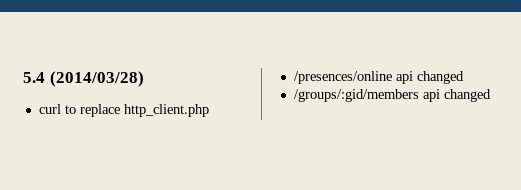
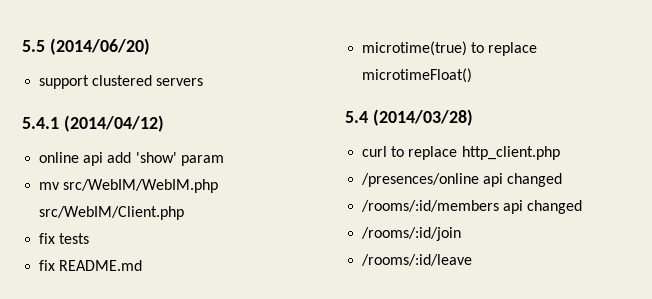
(23, 77) none -> [22,38,150,55] [39,75,204,89] [22,115,164,132] [39,152,224,166] [39,179,219,193] [39,206,185,220] [39,233,90,244] [39,260,143,271] [362,41,538,56] [362,68,473,83] 5.5 (2014/06/20) // support clustered servers // 5.4.1 (2014/04/12) // online api add 'show' param // mv src/WebIM/WebIM.php src/WebIM/Client.php // fix tests // fix README.md // microtime(true) to replace microtimeFloat() //
[293,89,491,102] /groups/:gid/members api changed -> [361,200,583,214] [361,227,462,241] [361,254,473,266] /rooms/:id/members api changed // /rooms/:id/join // /rooms/:id/leave

